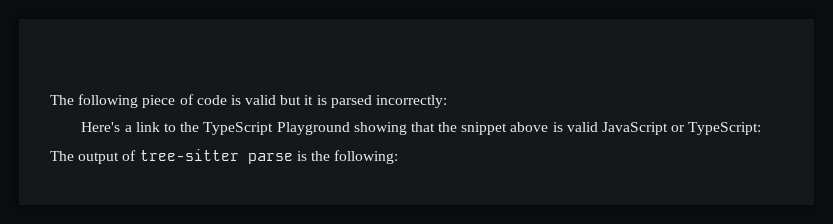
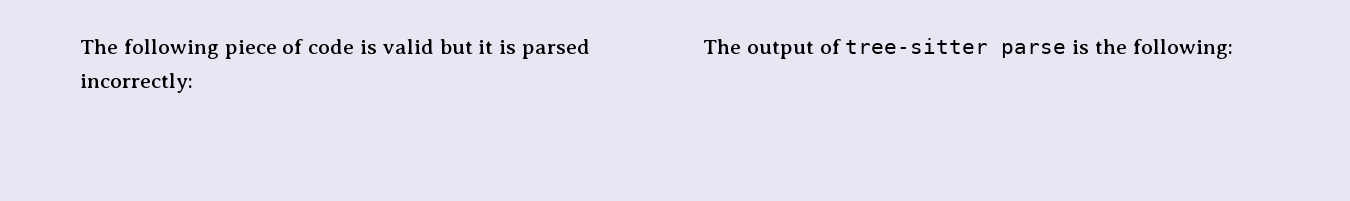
[81,122,762,135] // Here's a link to the TypeScript Playground showing that the snippet above is valid JavaScript or TypeScript: -> (193, 83) none

